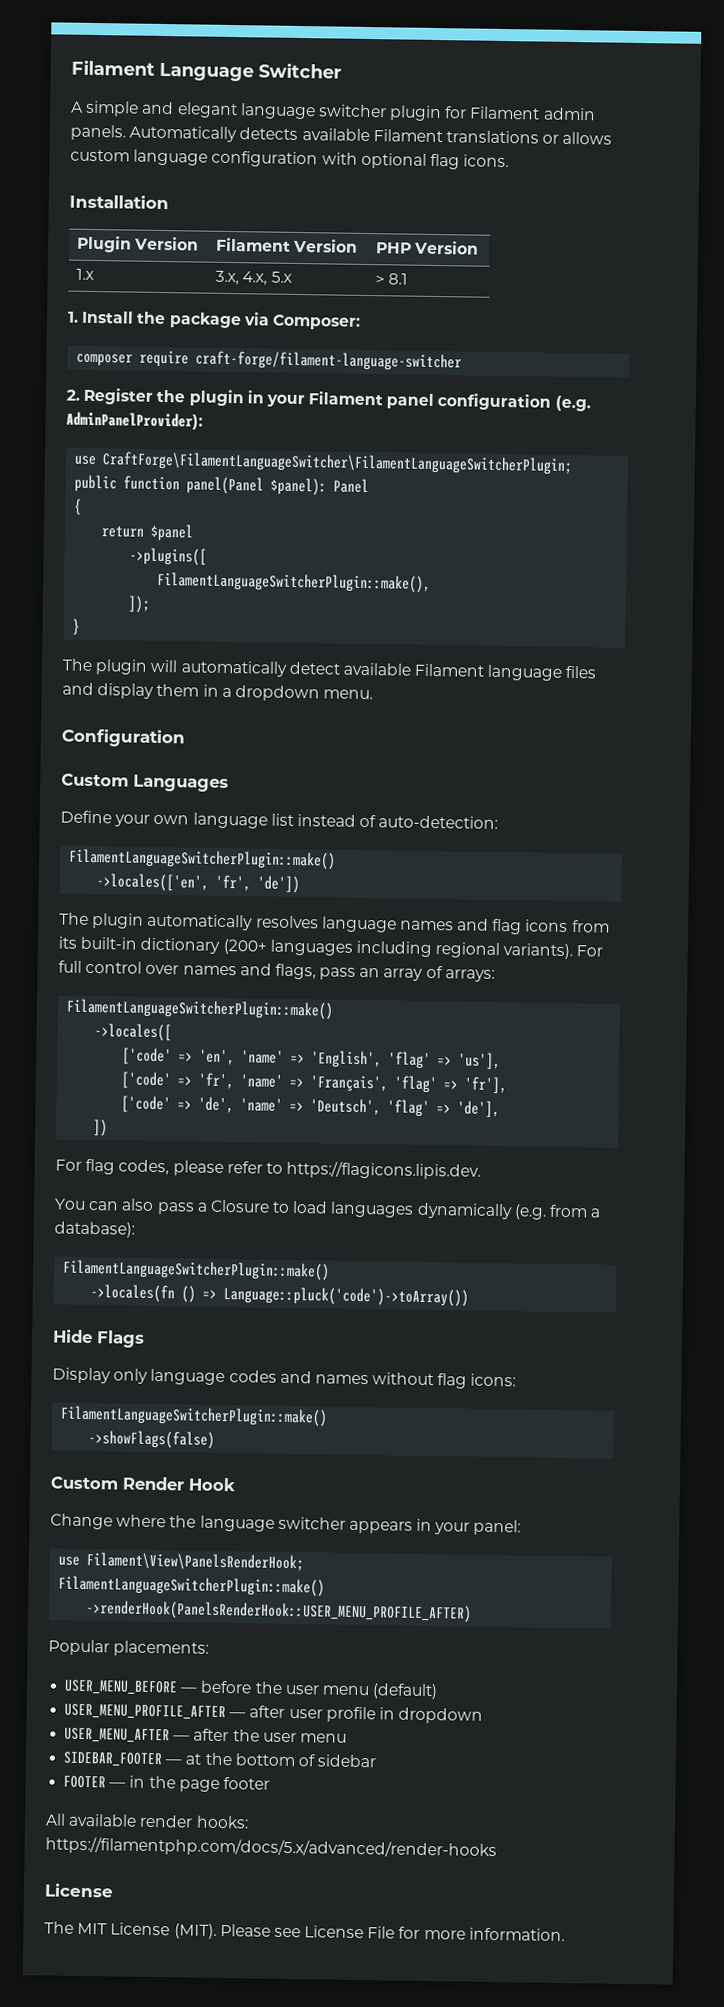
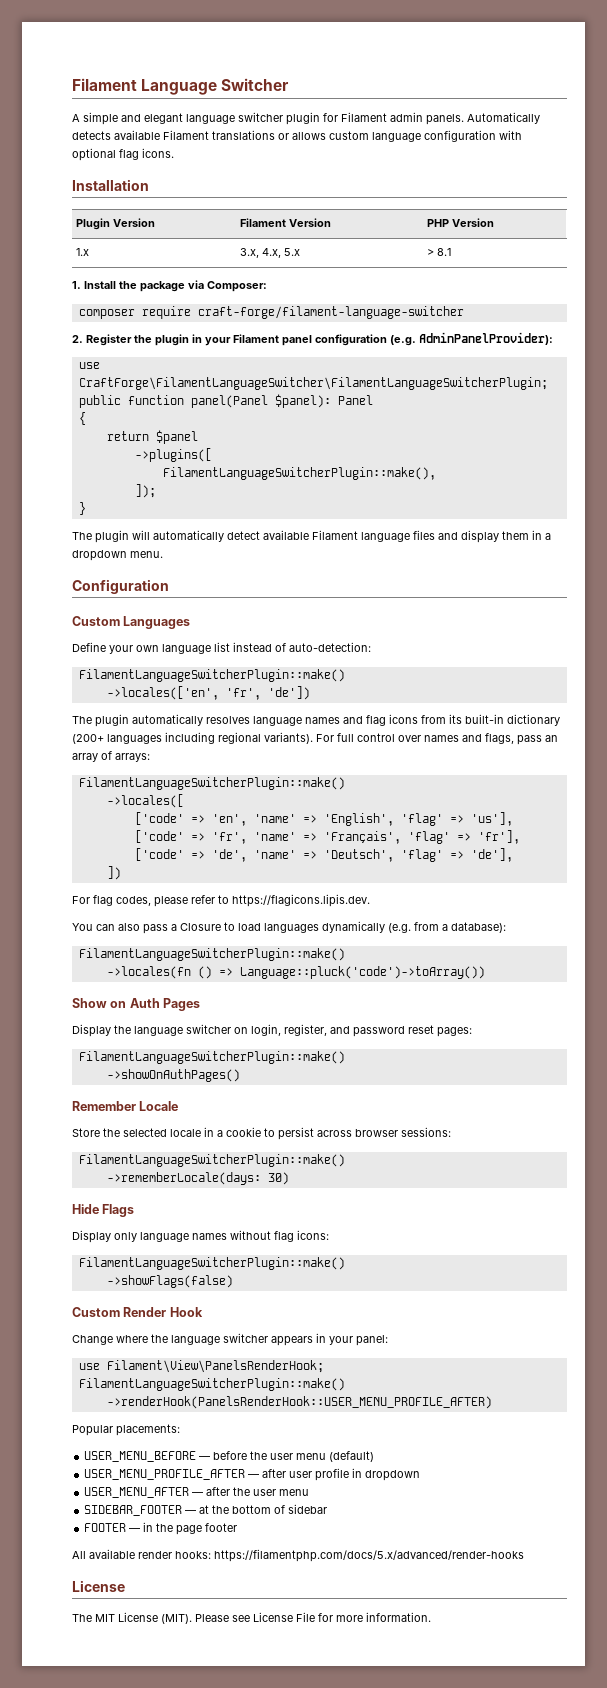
(470, 1296) none -> [72,998,201,1011] [72,1024,472,1037] [78,1051,345,1064] [106,1069,240,1082] [72,1101,179,1111] [72,1127,451,1140] [78,1154,345,1167] [106,1172,289,1185] // Show on Auth Pages // Display the language switcher on login, register, and password reset pages: // FilamentLanguageSwitcherPlugin::make() // ->showOnAuthPages() // Remember Locale // Store the selected locale in a cookie to persist across browser sessions: // FilamentLanguageSwitcherPlugin::make() // ->rememberLocale(days: 30)
[228,1370,312,1384] codes and -> (189, 1237) none

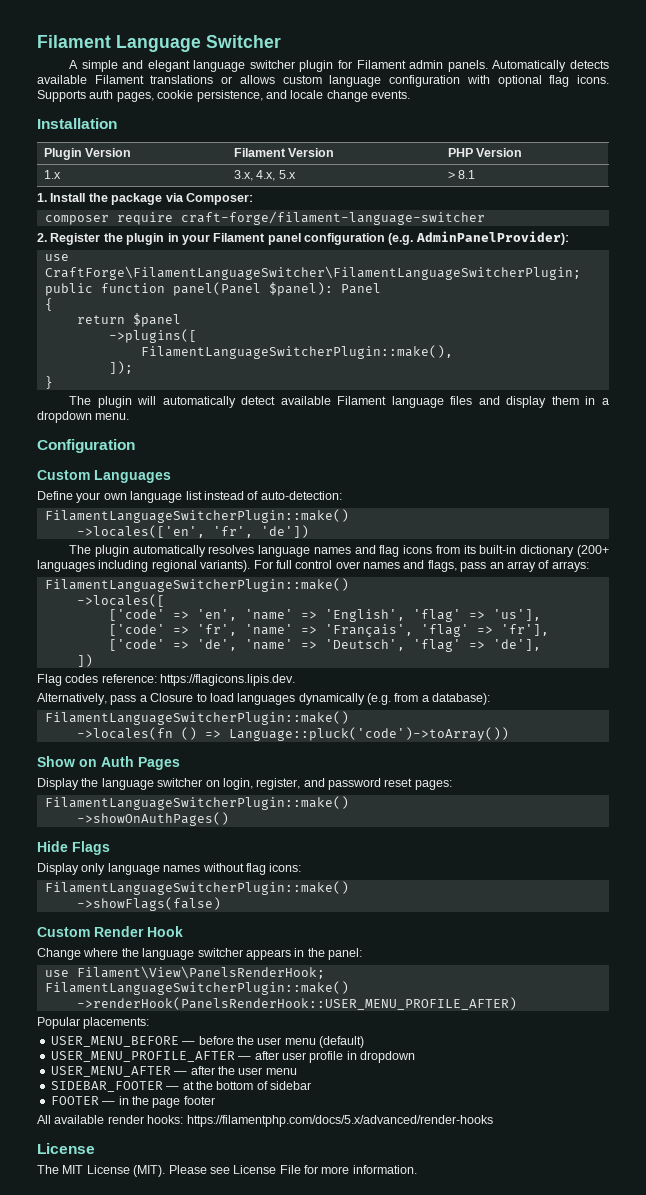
(174, 153) none -> [37,90,410,102] Supports auth pages, cookie persistence, and locale change events.
[72,894,370,907] [72,923,140,931] For flag codes, please refer to https://flagicons.lipis.dev. // You can also -> [37,674,296,686] [37,693,107,705] Flag codes reference: https://flagicons.lipis.dev. // Alternatively,
[72,1101,179,1111] [72,1127,451,1140] [78,1154,345,1167] [106,1172,289,1185] // Remember Locale // Store the selected locale in a cookie to persist across browser sessions: // FilamentLanguageSwitcherPlugin::make() // ->rememberLocale(days: 30) -> (229, 819) none
[329,1336,353,1345] your -> [307,948,325,957] the

